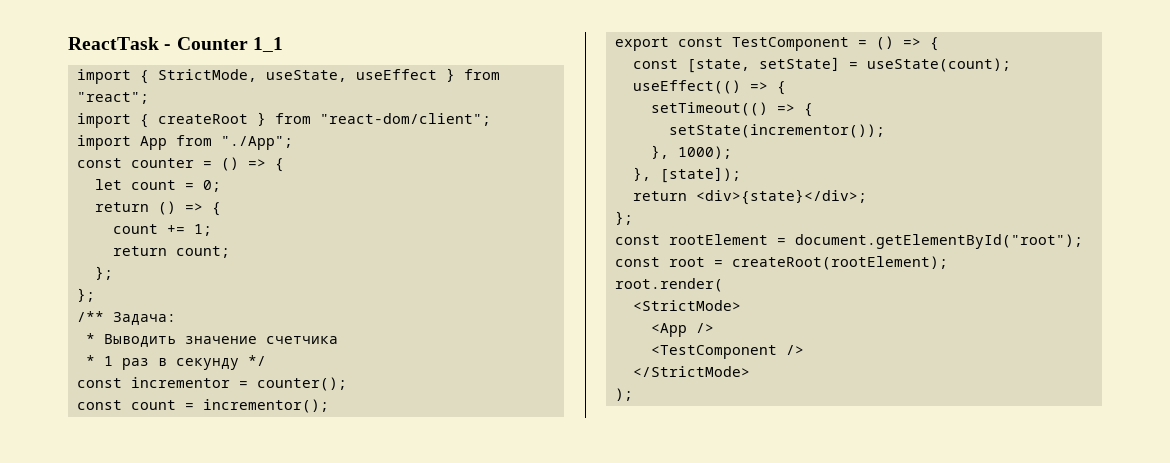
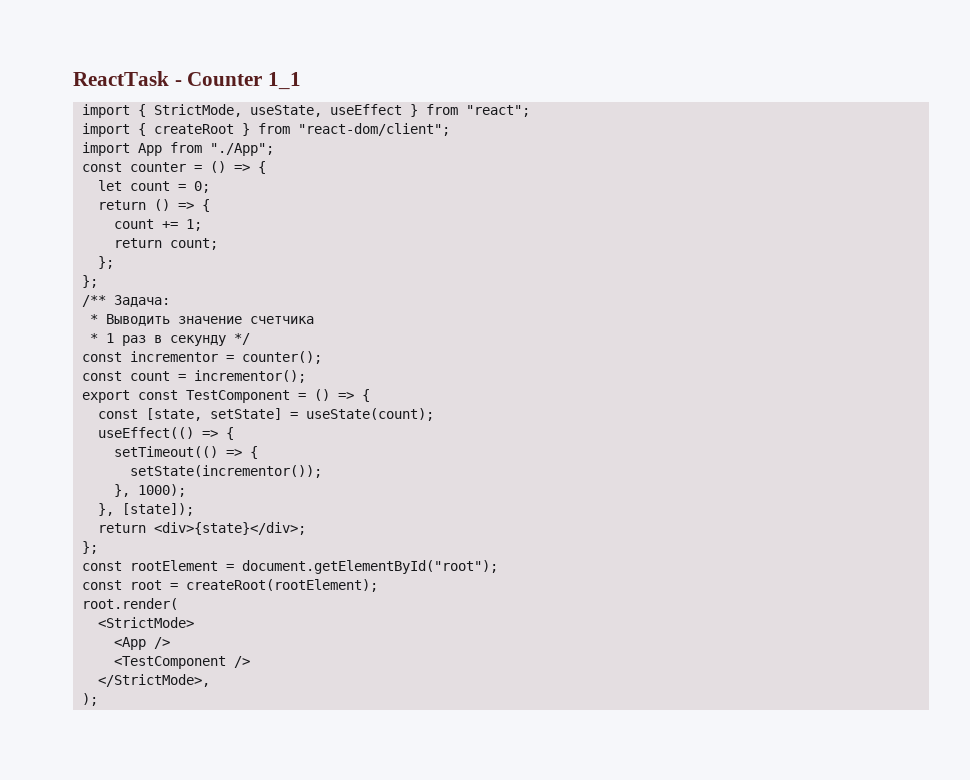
[633,366,750,377] </StrictMode> -> [98,674,211,687] </StrictMode>,

